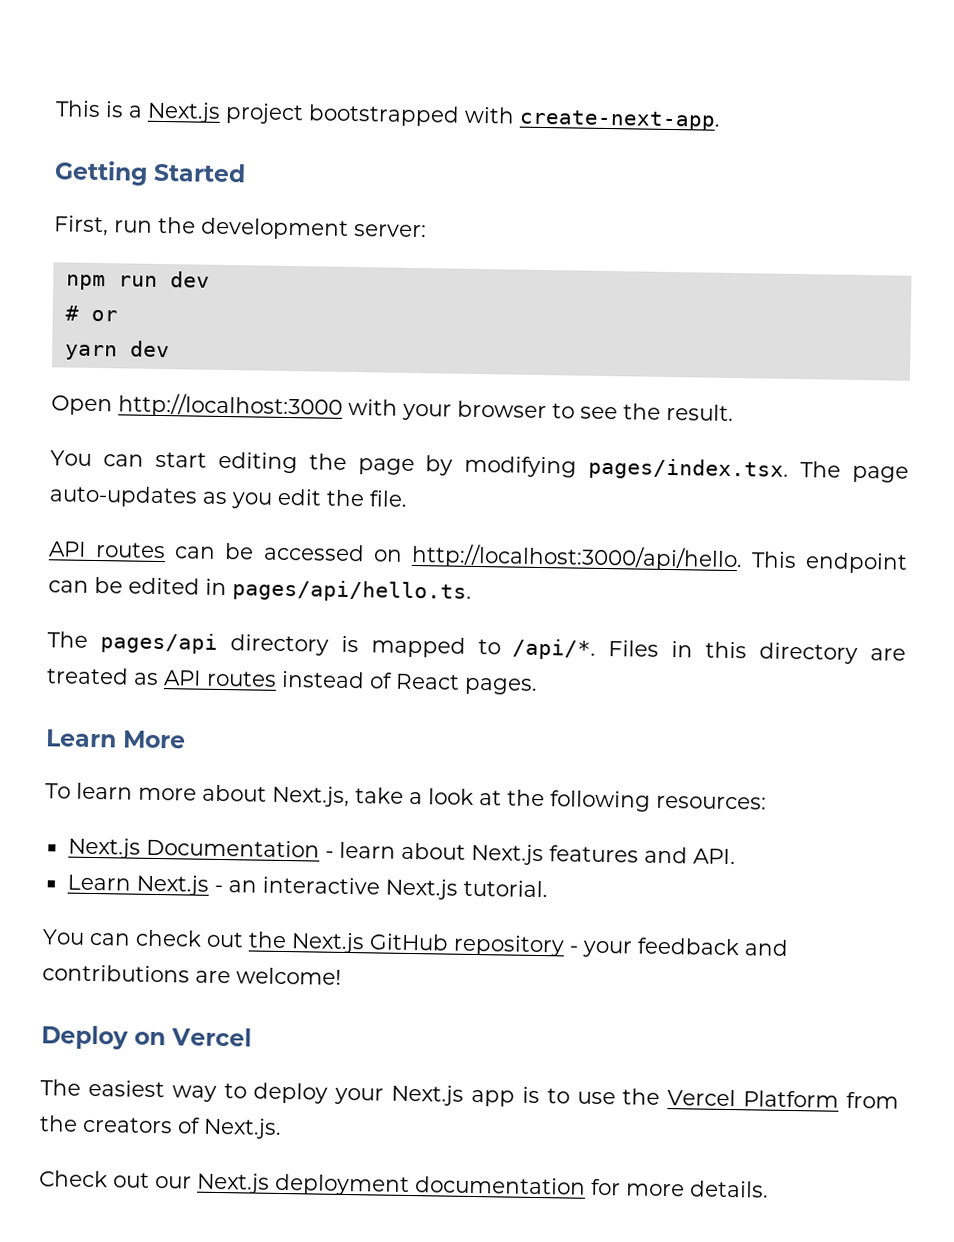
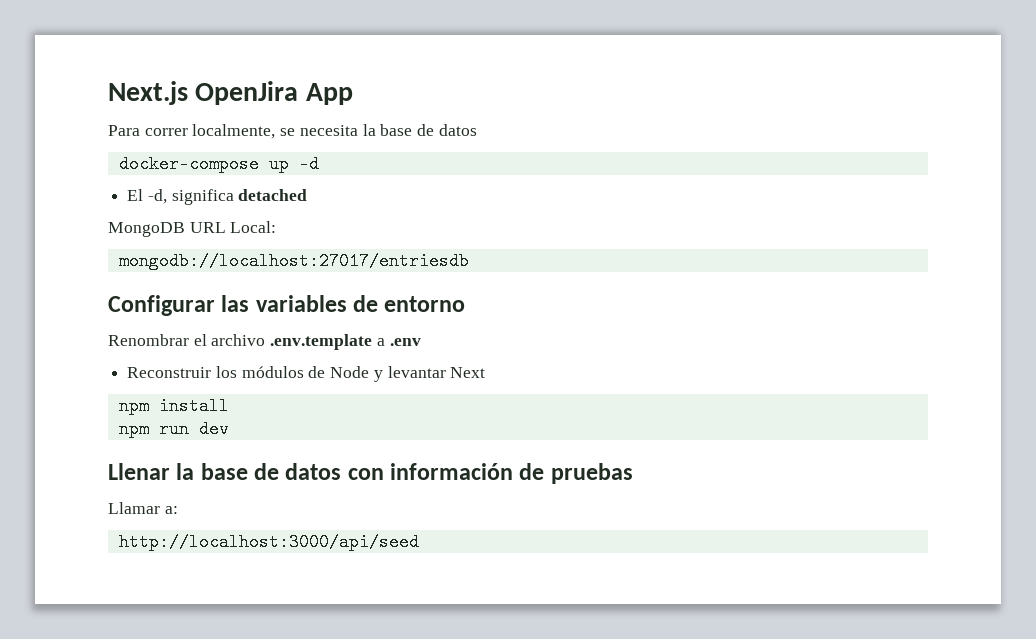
[55,100,721,131] [54,160,246,186] [54,215,427,240] [65,271,210,291] [64,305,118,322] [64,340,170,361] [51,392,734,421] [50,450,909,483] [49,485,408,509] [48,541,908,574] [48,576,472,603] [47,631,906,664] [46,667,538,695] [45,729,186,749] [45,782,767,812] [67,837,736,866] [66,874,548,900] [42,929,789,958] [42,964,342,985] [41,1025,252,1050] [40,1079,899,1109] [39,1115,282,1139] [39,1170,769,1198] This is a Next.js project bootstrapped with create-next-app. // Getting Started // First, run the development server: // npm run dev // # or // yarn dev // Open http://localhost:3000 with your browser to see the result. // You can start editing the page by modifying pages/index.tsx. The page auto-updates as you edit the file. // API routes can be accessed on http://localhost:3000/api/hello. This endpoint can be edited in pages/api/hello.ts. // The pages/api directory is mapped to /api/*. Files in this directory are treated as API routes instead of React pages. // Learn More // To learn more about Next.js, take a look at the following resources: // Next.js Documentation - learn about Next.js features and API. // Learn Next.js - an interactive Next.js tutorial. // You can check out the Next.js GitHub repository - your feedback and contributions are welcome! // Deploy on Vercel // The easiest way to deploy your Next.js app is to use the Vercel Platform from the creators of Next.js. // Check out our Next.js deployment documentation for more details. -> [108,81,353,105] [108,124,477,139] [118,155,319,173] [127,189,308,205] [108,221,277,237] [118,252,469,270] [108,295,466,316] [108,334,421,350] [127,366,486,382] [118,397,229,415] [118,420,229,438] [108,463,633,484] [108,502,178,514] [118,533,419,551] Next.js OpenJira App // Para correr localmente, se necesita la base de datos // docker-compose up -d // El -d, significa detached // MongoDB URL Local: // mongodb://localhost:27017/entriesdb // Configurar las variables de entorno // Renombrar el archivo .env.template a .env // Reconstruir los módulos de Node y levantar Next // npm install // npm run dev // Llenar la base de datos con información de pruebas // Llamar a: // http://localhost:3000/api/seed

